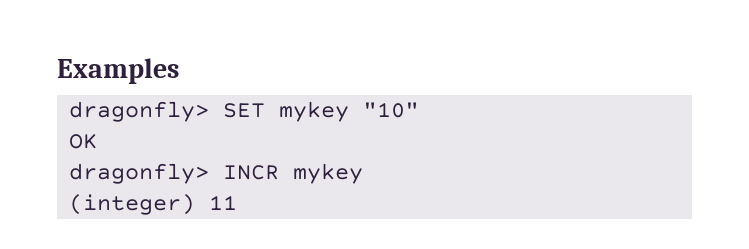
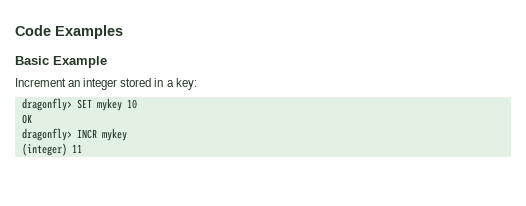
(57, 71) none -> [15,25,51,36] Code
(179, 71) none -> [15,56,107,68] [15,78,197,90] // Basic Example // Increment an integer stored in a key:
[363,102,420,118] "10" -> [126,99,137,109] 10

